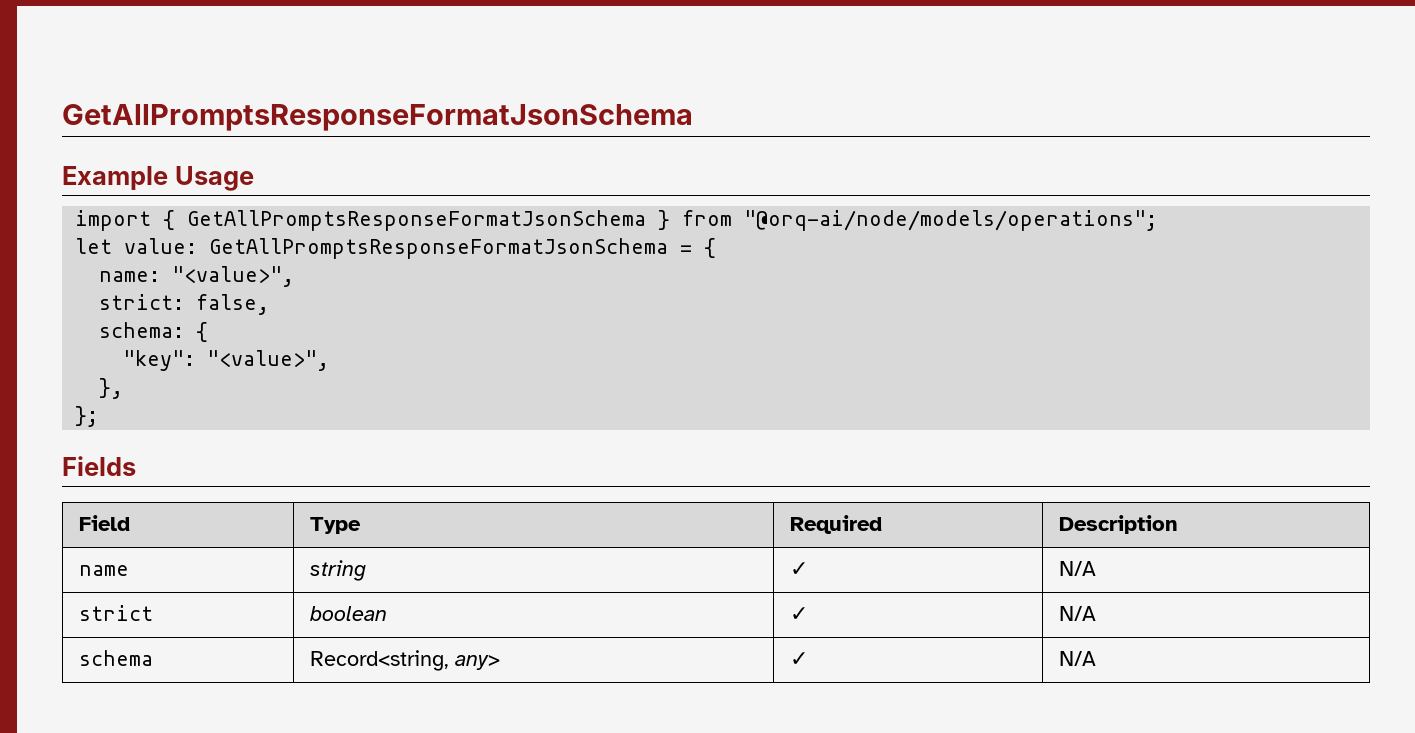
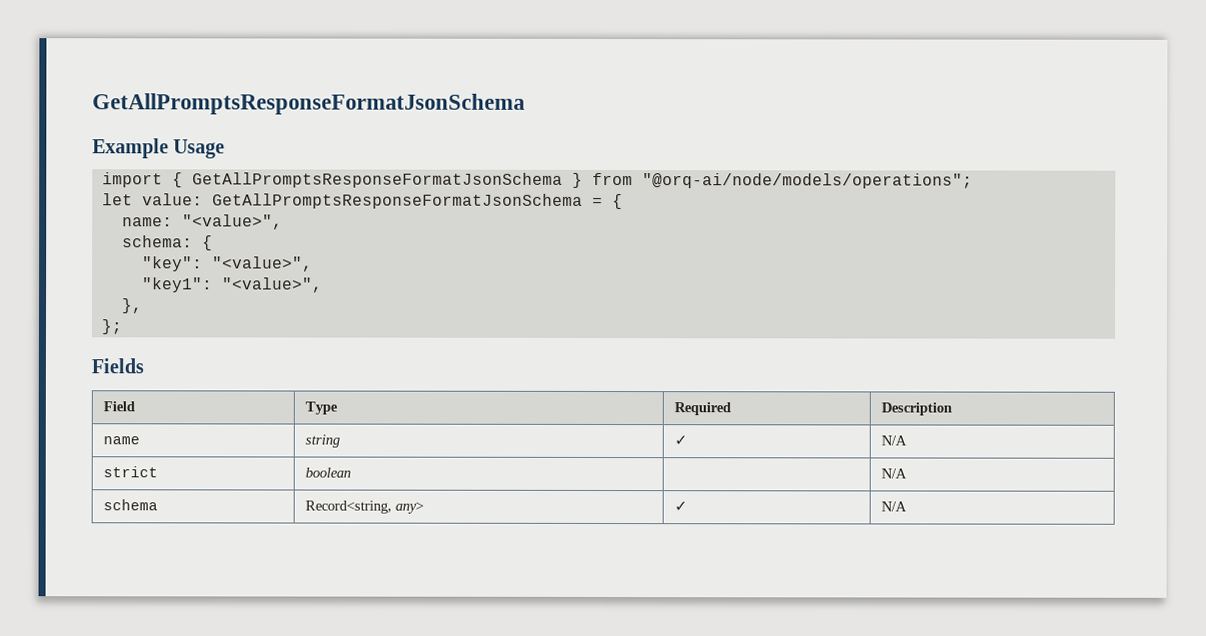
[99,294,270,315] // strict: false, -> (283, 222) none
(330, 360) none -> [141,277,323,293] // "key1": "<value>",
[790,607,809,621] ✓ -> (352, 472) none

